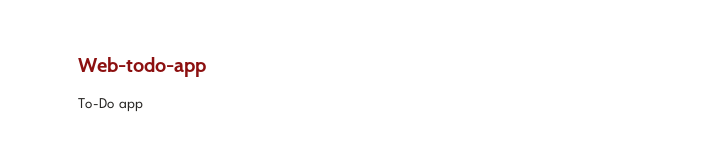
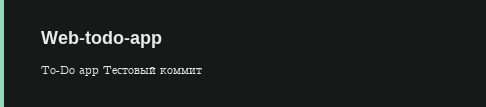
(144, 106) none -> [103,66,202,74] Тестовый коммит

